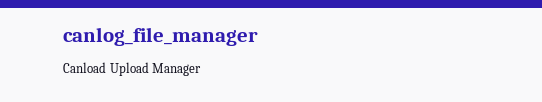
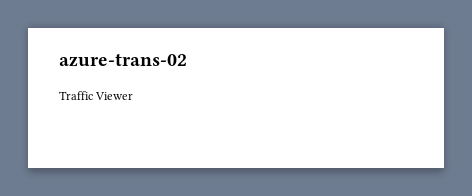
[63,27,258,46] [63,62,202,76] canlog_file_manager // Canload Upload Manager -> [59,53,187,67] [59,91,134,100] azure-trans-02 // Traffic Viewer

